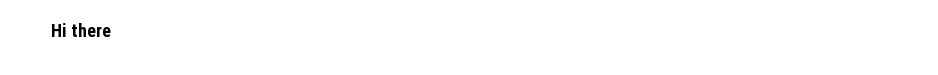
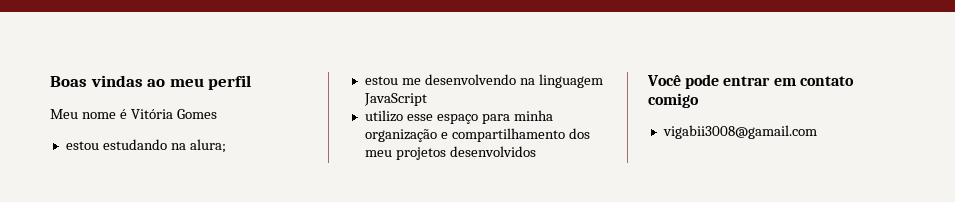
[51,23,111,37] Hi there -> [50,75,252,90] [50,109,217,119] [65,139,226,153] [364,74,603,88] [363,93,427,106] [364,110,553,124] [364,128,590,142] [364,146,536,160] [647,74,854,89] [648,93,699,108] [662,125,817,139] Boas vindas ao meu perfil // Meu nome é Vitória Gomes // estou estudando na alura; // estou me desenvolvendo na linguagem JavaScript // utilizo esse espaço para minha organização e compartilhamento dos meu projetos desenvolvidos // Você pode entrar em contato comigo // vigabii3008@gamail.com

